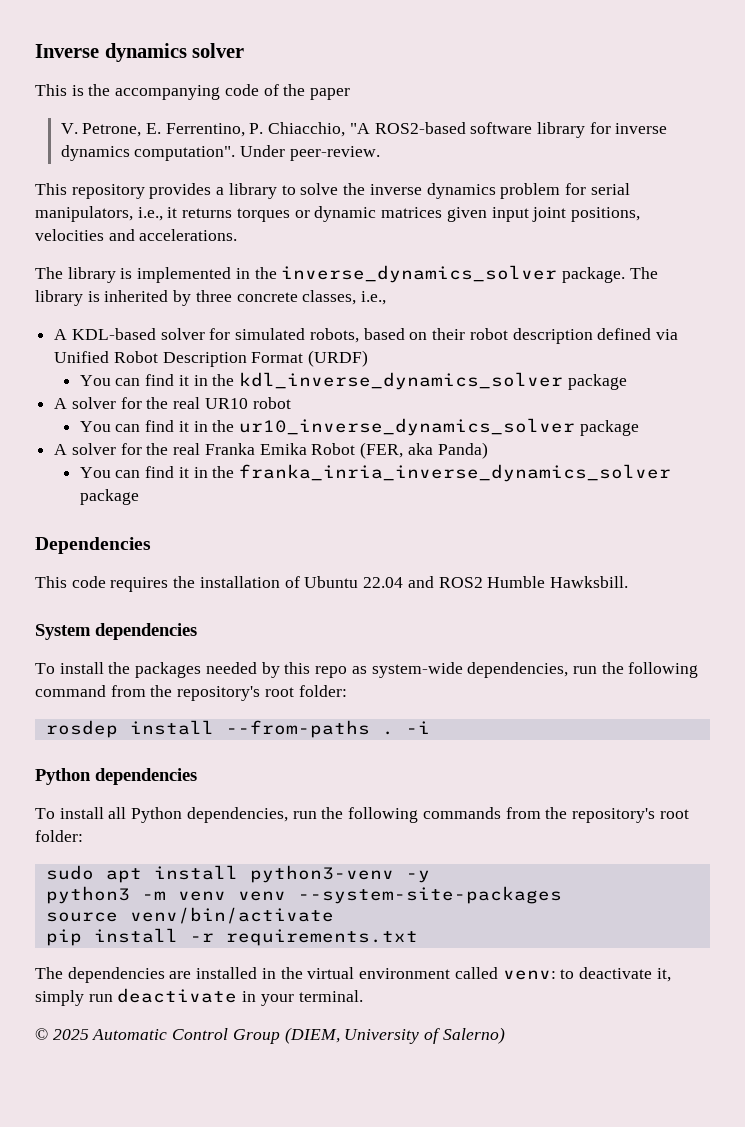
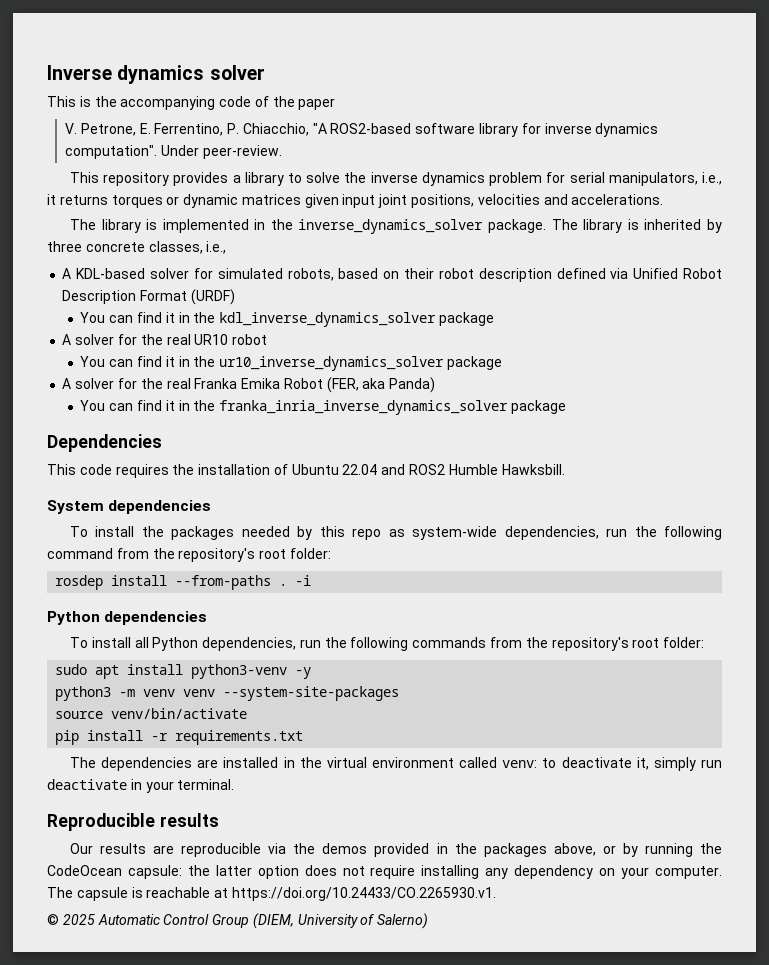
(363, 996) none -> [47,813,219,831] [69,843,723,857] [47,865,722,879] [47,887,496,901] // Reproducible results // Our results are reproducible via the demos provided in the packages above, or by running the CodeOcean capsule: the latter option does not require installing any dependency on your computer. The capsule is reachable at https://doi.org/10.24433/CO.2265930.v1.

